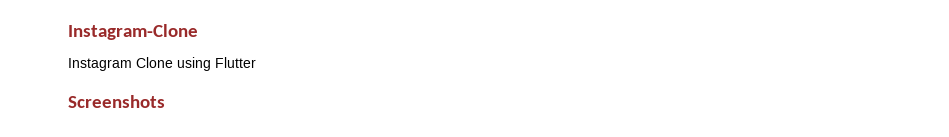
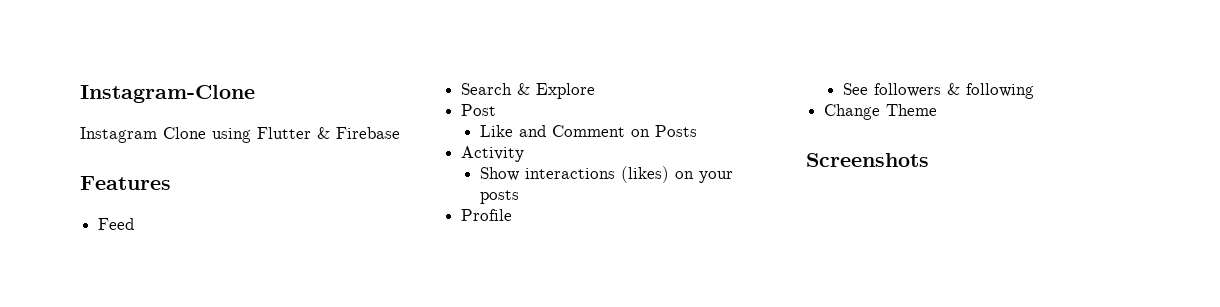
(256, 62) none -> [317,127,400,139] [80,176,171,190] [98,218,135,230] [461,83,596,99] [461,104,497,116] [480,125,698,137] [461,146,525,162] [480,166,734,183] [480,190,520,204] [461,209,513,221] [843,83,1035,99] [824,104,938,120] & Firebase // Features // Feed // Search & Explore // Post // Like and Comment on Posts // Activity // Show interactions (likes) on your posts // Profile // See followers & following // Change Theme

